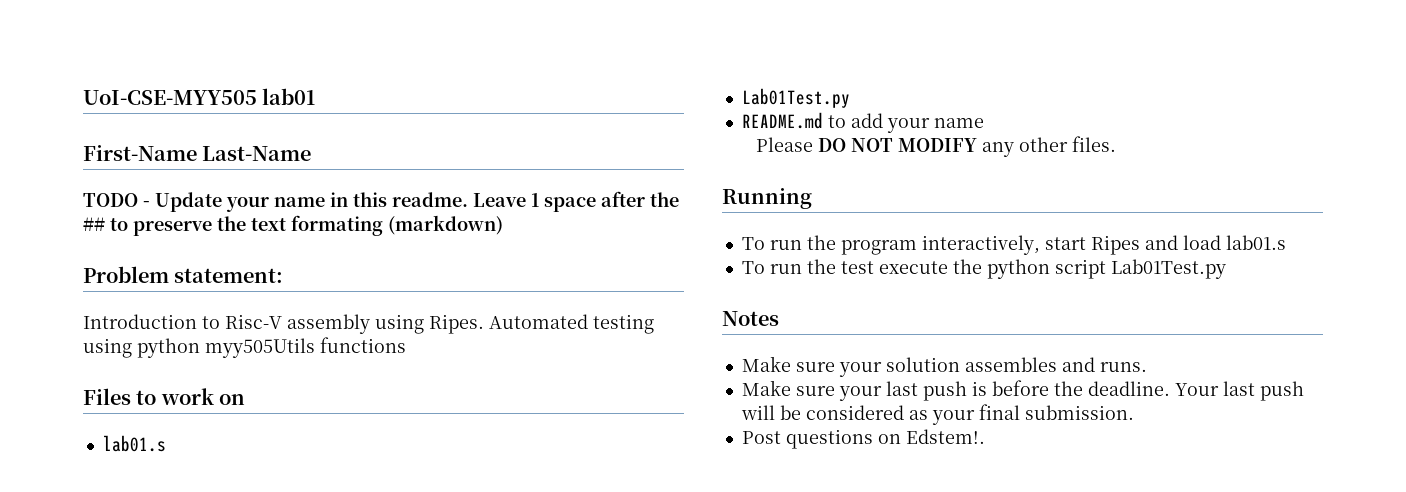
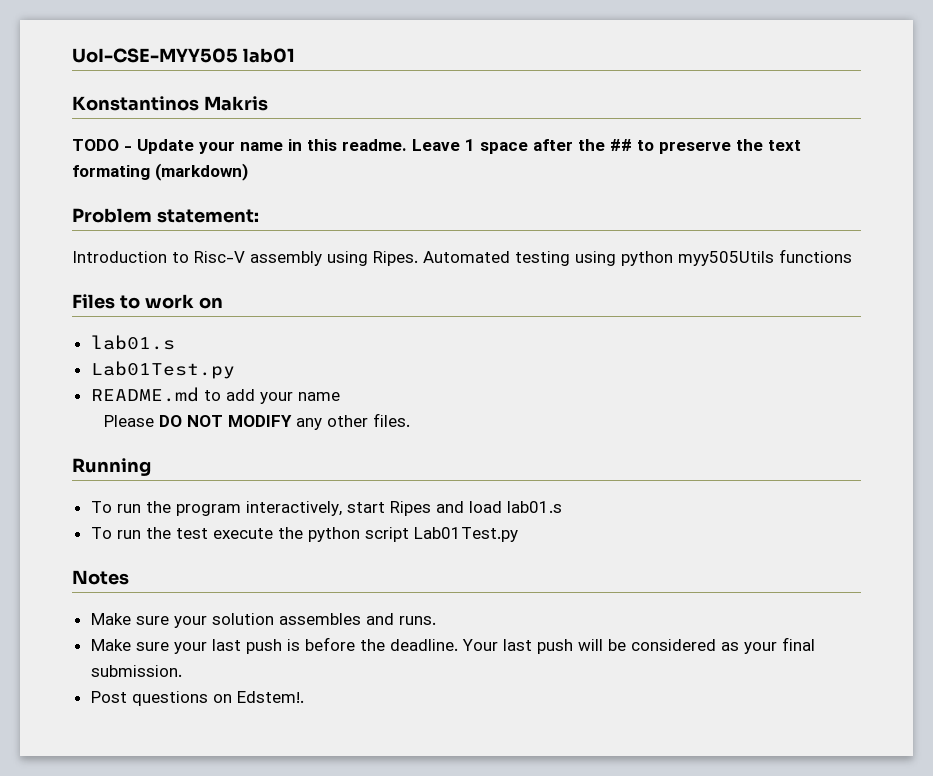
[83,145,312,161] First-Name Last-Name -> [72,96,268,111] Konstantinos Makris

